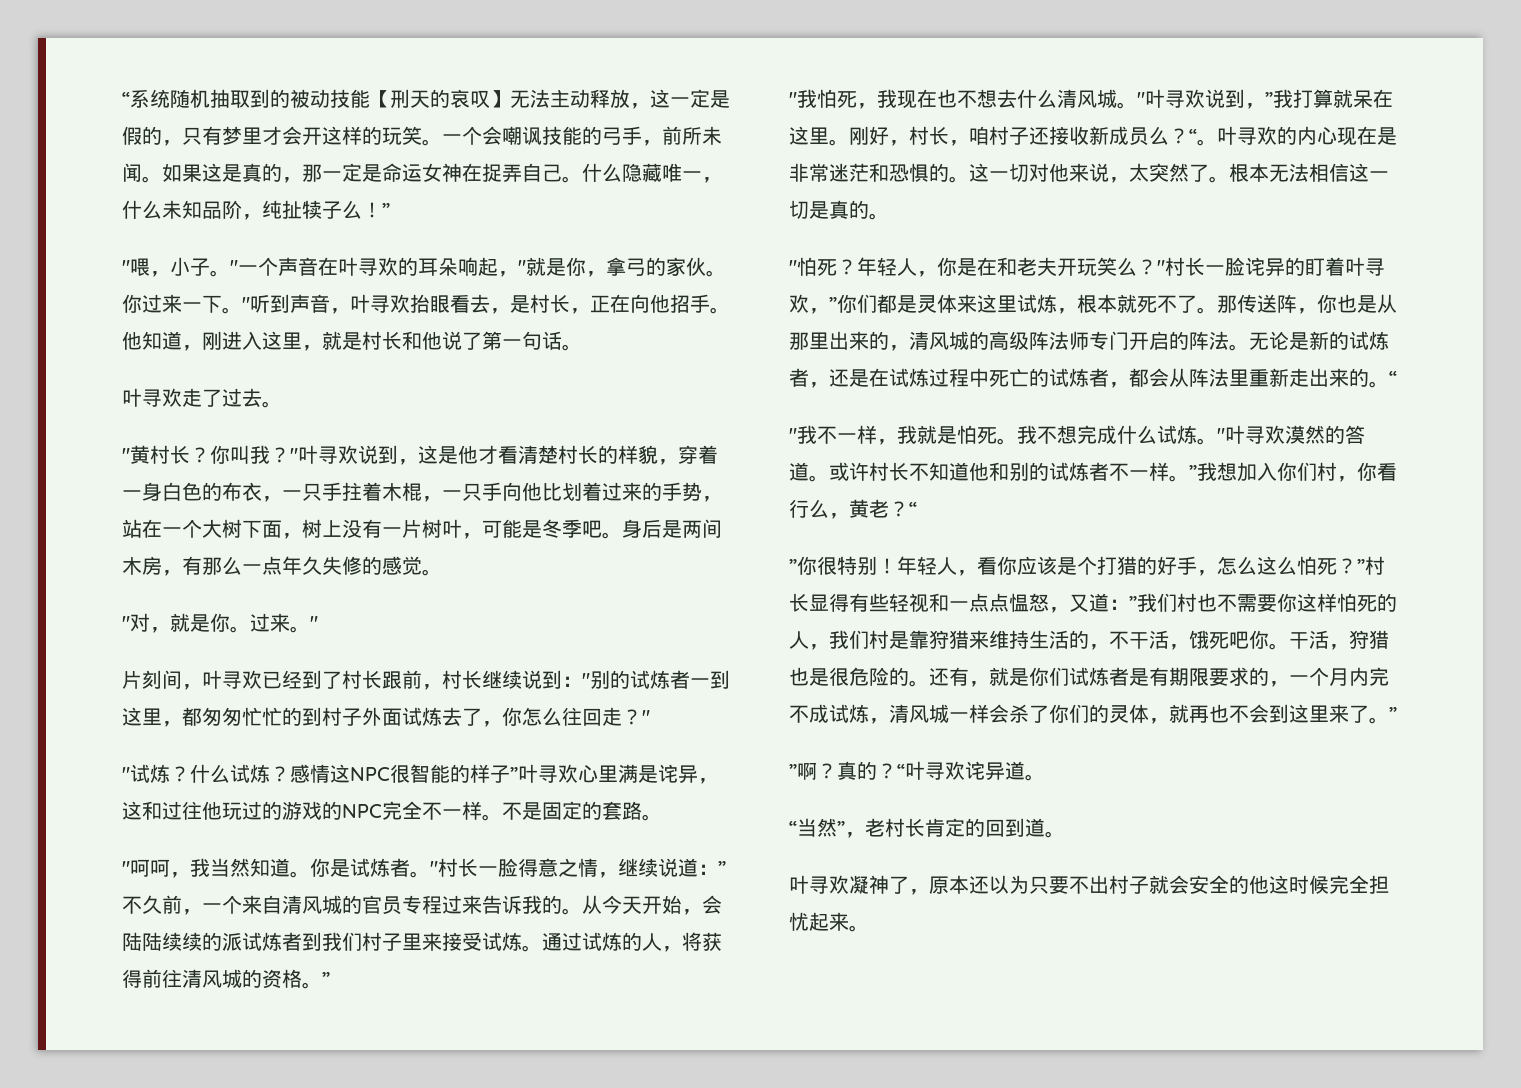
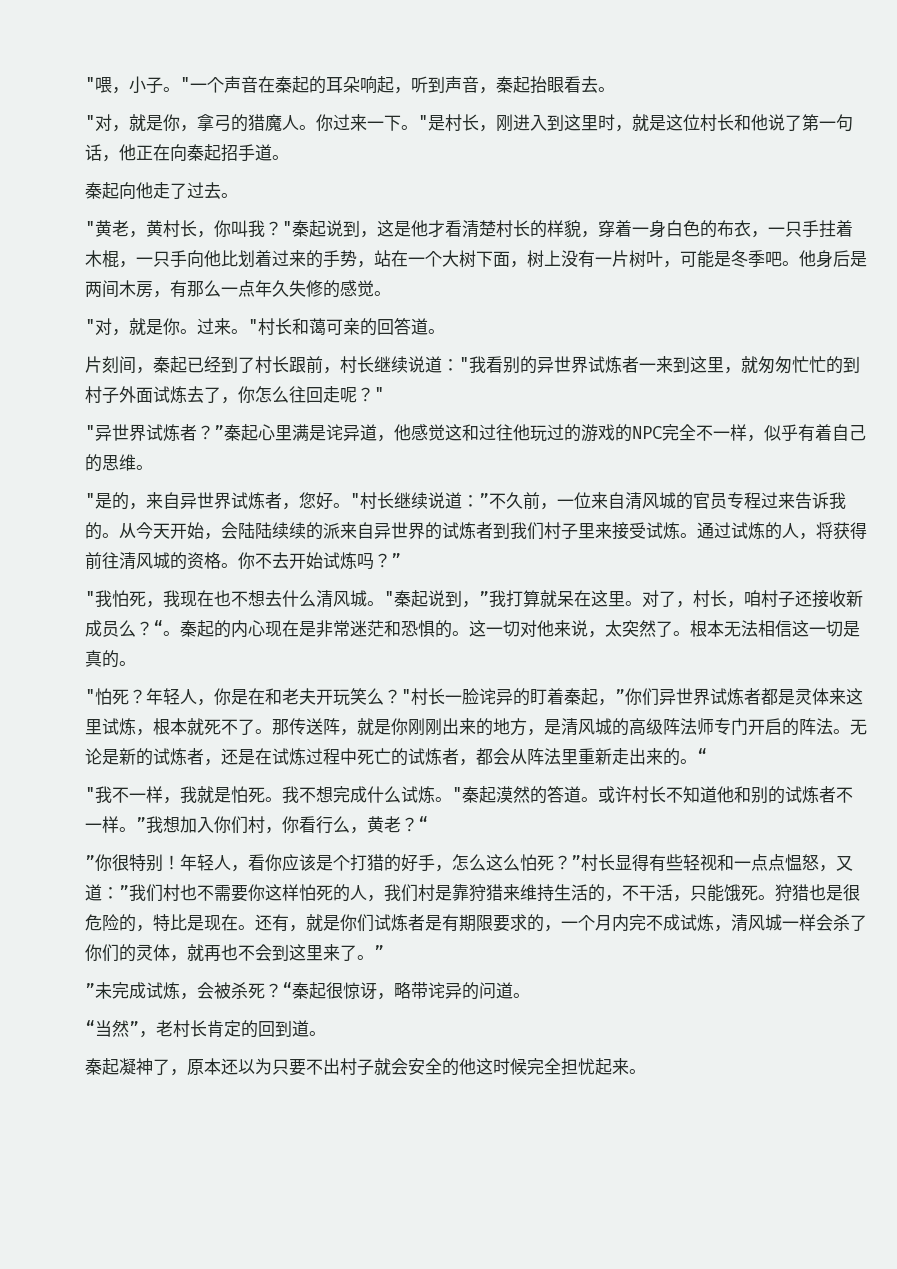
[122,89,730,109] [122,126,722,146] [122,163,722,183] [122,200,390,220] [122,260,130,274] “系统随机抽取到的被动技能【刑天的哀叹】无法主动释放，这一定是假的，只有梦里才会开这样的玩笑。一个会嘲讽技能的弓手，前所未闻。如果这是真的，那一定是命运女神在捉弄自己。什么隐藏唯一，什么未知品阶，纯扯犊子么！” // " -> [85,77,95,91] "
[338,257,398,276] 叶寻欢 -> [275,76,309,93] 秦起
[518,260,526,274] " -> [411,76,615,94] [85,114,129,132] 听到声音，秦起抬眼看去。 // "对，
[666,257,706,276] 家伙 -> [248,114,299,131] 猎魔人
[250,294,730,314] [122,331,362,351] 听到声音，叶寻欢抬眼看去，是村长，正在向他招手。他知道，刚进入这里，就是 -> [428,114,700,132] 是村长，刚进入到这里时，就是这位
[562,344,582,351] [122,388,182,407] 。 // 叶寻欢 -> [102,144,289,162] [85,182,153,199] ，他正在向秦起招手道。 // 秦起向他
[150,445,210,464] 村长？ -> [112,220,214,238] 老，黄村长，
[298,445,358,464] 叶寻欢 -> [292,220,326,237] 秦起
(622, 535) none -> [799,250,816,267] 他
(318, 623) none -> [258,317,445,336] 村长和蔼可亲的回答道。
[202,670,262,689] 叶寻欢 -> [153,356,187,373] 秦起
[542,670,630,689] 到："别的 -> [425,356,588,374] 道："我看别的异世界
(710, 682) none -> [656,356,673,373] 来
[182,707,202,726] 都 -> [741,356,758,373] 就
[622,709,650,725] [122,764,578,783] ？" // "试炼？什么试炼？感情这NPC很智能的样子”叶寻欢 -> [340,387,384,403] [85,424,258,442] 呢？" // "异世界试炼者？”秦起
[698,778,718,784] ， -> [360,424,445,442] 道，他感觉
[482,801,662,821] [122,858,618,878] 。不是固定的套路。 // "呵呵，我当然知道。你是试炼者。"村长一脸得意之情， -> [747,424,866,442] [85,454,153,472] [85,492,394,510] ，似乎有着自己的思维。 // "是的，来自异世界试炼者，您好。"村长
[222,895,242,914] 个 -> [574,492,591,509] 位
(242, 941) none -> [340,522,442,540] 来自异世界的
(322, 985) none -> [238,552,391,570] 你不去开始试炼吗？
[1145,89,1205,108] 叶寻欢 -> [394,590,428,607] 秦起
[849,126,889,145] 刚好 -> [642,590,676,607] 对了
[1217,126,1277,145] 叶寻欢 -> [180,620,214,637] 秦起
[1345,257,1385,276] [789,294,809,313] 叶寻欢 -> [564,688,598,705] 秦起
(877, 303) none -> [659,688,761,706] 异世界试炼者
[1317,294,1397,313] [789,331,909,351] 你也是从那里出来的， -> [357,718,561,736] 就是你刚刚出来的地方，是
[1225,425,1285,444] 叶寻欢 -> [462,786,496,803] 秦起
[1189,630,1349,650] 饿死吧你。干活， -> [690,884,775,902] 只能饿死。
(909, 676) none -> [136,914,238,932] ，特比是现在
[797,761,1005,780] 啊？真的？“叶寻欢诧异 -> [95,982,496,1000] 未完成试炼，会被杀死？“秦起很惊讶，略带诧异的问
[789,875,849,894] 叶寻欢 -> [85,1058,119,1075] 秦起

